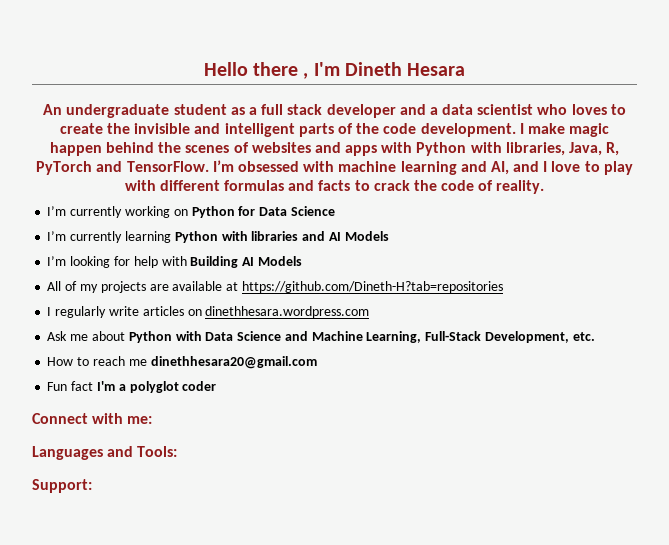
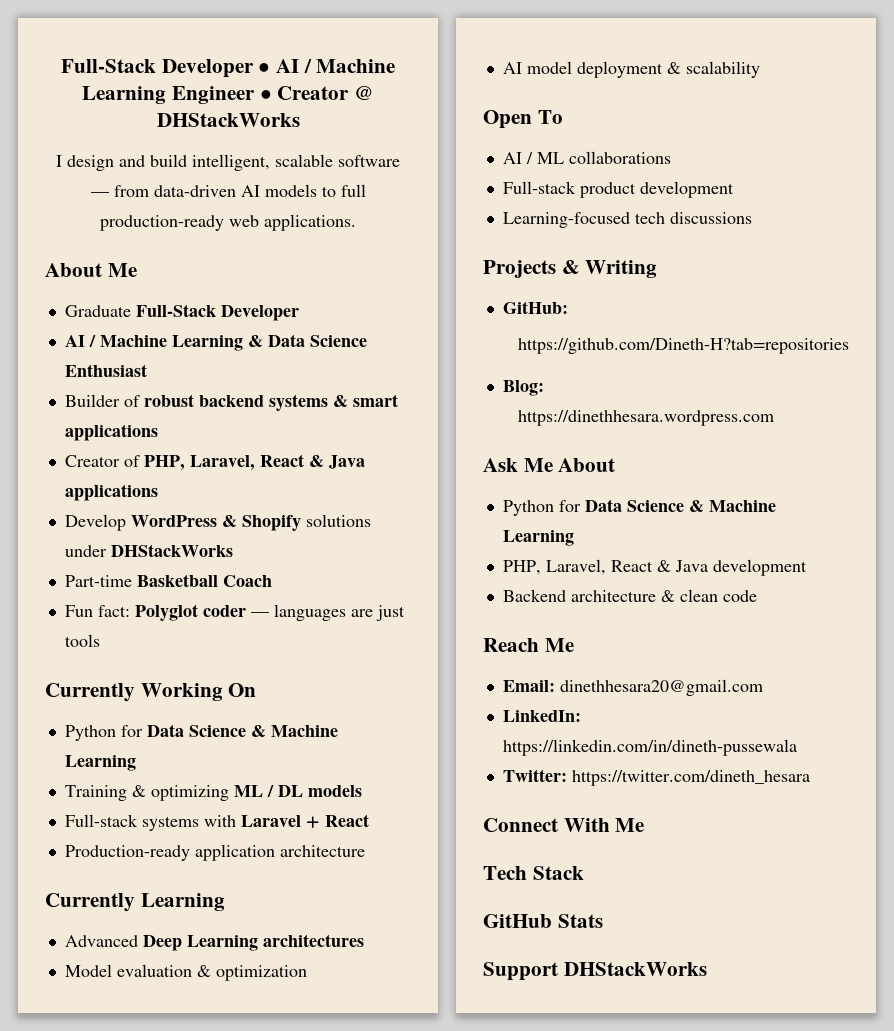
[203,62,466,79] [43,104,626,118] [59,123,610,137] [49,142,620,156] [36,160,633,175] [124,180,545,194] [47,206,335,218] [47,231,389,243] [47,256,302,268] [47,281,503,293] [47,306,370,318] [47,331,595,343] [47,356,317,369] [47,381,217,393] [32,413,153,424] [32,446,178,460] [32,479,92,493] Hello there , I'm Dineth Hesara // An undergraduate student as a full stack developer and a data scientist who loves to create the invisible and intelligent parts of the code development. I make magic happen behind the scenes of websites and apps with Python with libraries, Java, R, PyTorch and TensorFlow. I’m obsessed with machine learning and AI, and I love to play with different formulas and facts to crack the code of reality. // I’m currently working on Python for Data Science // I’m currently learning Python with libraries and AI Models // I’m looking for help with Building AI Models // All of my projects are available at https://github.com/Dineth-H?tab=repositories // I regularly write articles on dinethhesara.wordpress.com // Ask me about Python with Data Science and Machine Learning, Full-Stack Development, etc. // How to reach me dinethhesara20@gmail.com // Fun fact I'm a polyglot coder // Connect with me: // Languages and Tools: // Support: -> [60,59,396,78] [82,86,374,104] [156,113,300,127] [56,154,400,171] [90,184,366,197] [100,214,356,231] [45,263,137,277] [64,304,299,321] [64,334,367,351] [64,364,147,377] [64,394,398,411] [64,424,158,441] [64,454,365,471] [64,484,158,501] [64,514,371,531] [64,544,233,557] [64,574,272,587] [64,604,405,621] [64,634,100,647] [45,683,257,702] [64,724,338,741] [64,755,136,771] [64,785,362,801] [64,814,369,831] [64,844,365,861] [45,893,225,912] [64,934,364,951] [64,964,307,981] [502,61,760,78] [483,110,563,129] [502,151,671,164] [502,181,734,198] [502,212,752,228] [483,260,658,278] [502,301,568,314] [517,338,849,354] [502,380,544,396] [517,410,774,426] [483,458,616,472] [502,499,776,516] [502,530,574,546] [502,559,807,576] [502,589,757,602] [483,638,574,652] [502,679,763,696] [502,710,581,722] [502,739,797,756] [502,769,810,786] [483,818,645,832] [483,866,584,880] [483,914,603,928] [483,962,707,981] Full-Stack Developer • AI / Machine Learning Engineer • Creator @ DHStackWorks // I design and build intelligent, scalable software — from data-driven AI models to full production-ready web applications. // About Me // Graduate Full-Stack Developer // AI / Machine Learning & Data Science Enthusiast // Builder of robust backend systems & smart applications // Creator of PHP, Laravel, React & Java applications // Develop WordPress & Shopify solutions under DHStackWorks // Part-time Basketball Coach // Fun fact: Polyglot coder — languages are just tools // Currently Working On // Python for Data Science & Machine Learning // Training & optimizing ML / DL models // Full-stack systems with Laravel + React // Production-ready application architecture // Currently Learning // Advanced Deep Learning architectures // Model evaluation & optimization // AI model deployment & scalability // Open To // AI / ML collaborations // Full-stack product development // Learning-focused tech discussions // Projects & Writing // GitHub: // https://github.com/Dineth-H?tab=repositories // Blog: // https://dinethhesara.wordpress.com // Ask Me About // Python for Data Science & Machine Learning // PHP, Laravel, React & Java development // Backend architecture & clean code // Reach Me // Email: dinethhesara20@gmail.com // LinkedIn: https://linkedin.com/in/dineth-pussewala // Twitter: https://twitter.com/dineth_hesara // Connect With Me // Tech Stack // GitHub Stats // Support DHStackWorks

